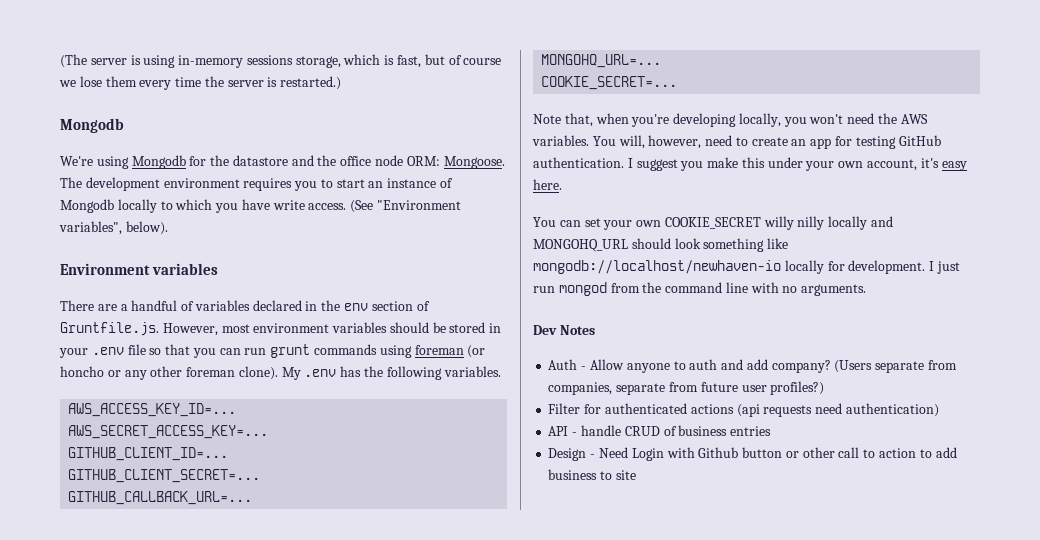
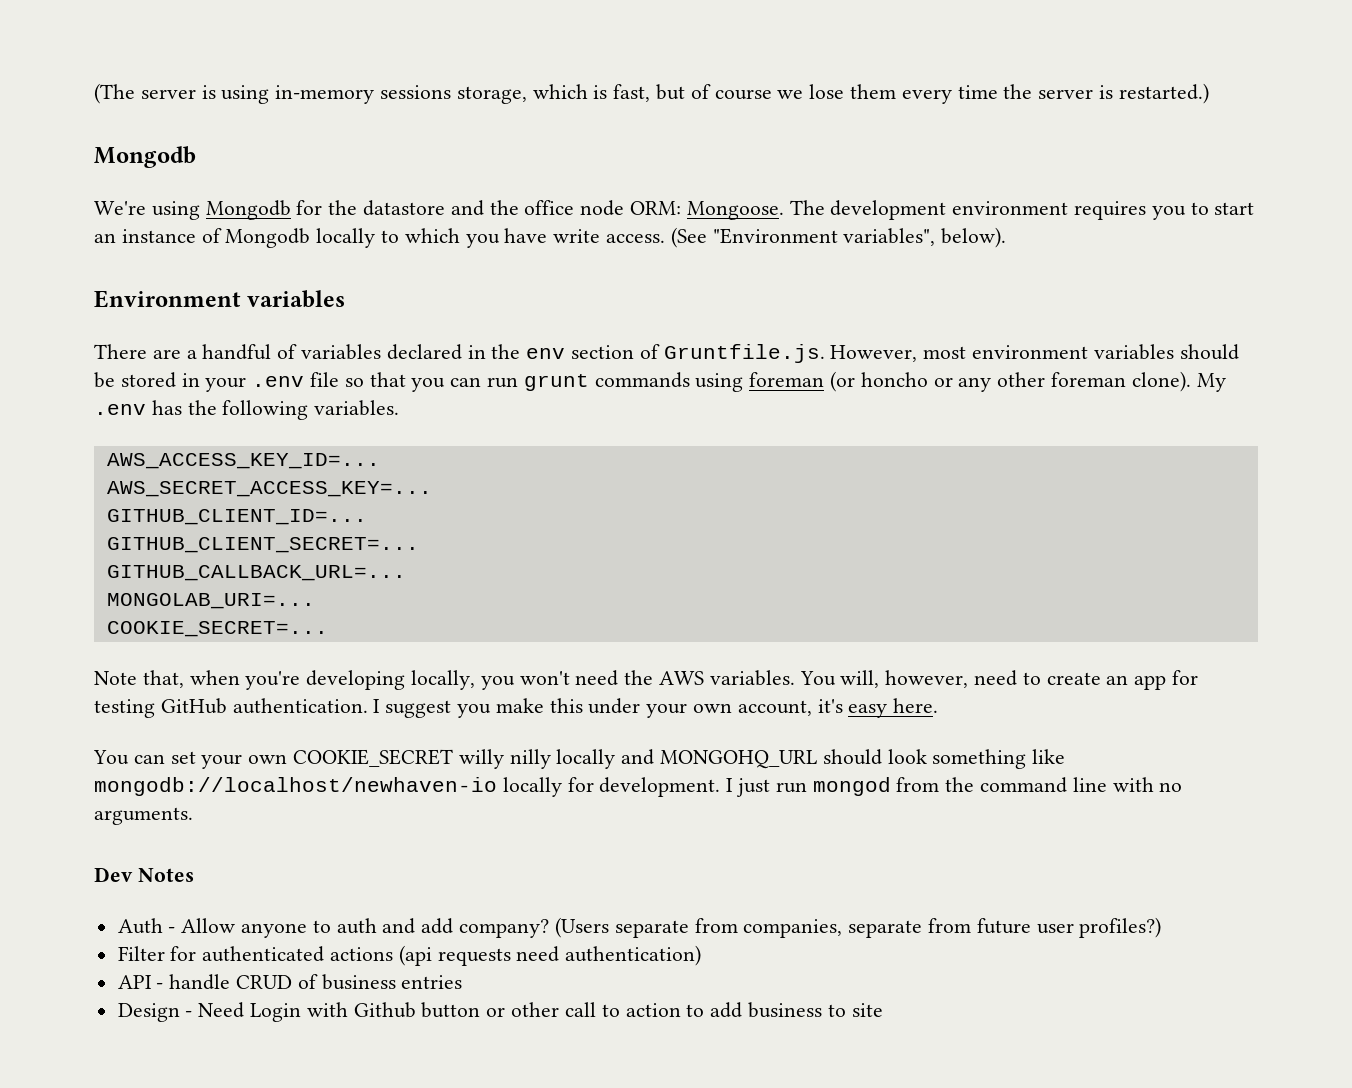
[541,54,662,68] MONGOHQ_URL=... -> [106,593,315,609] MONGOLAB_URI=...

